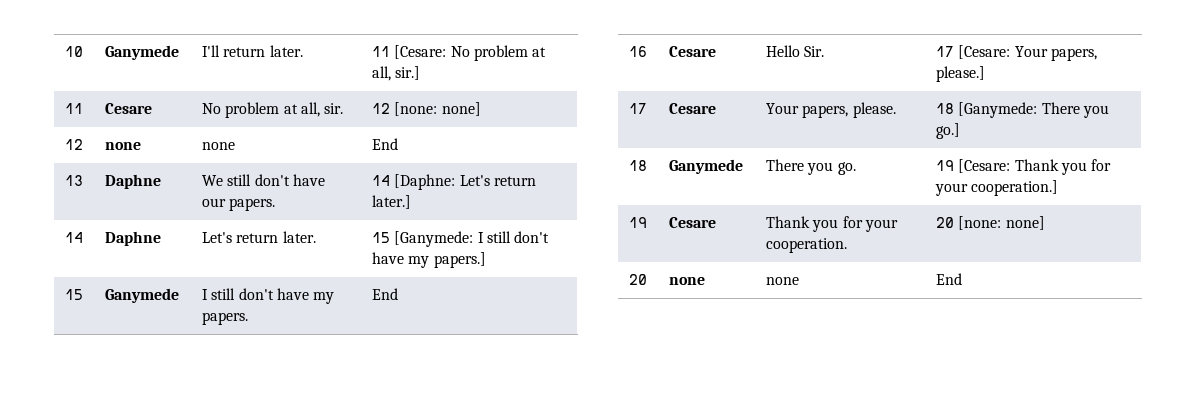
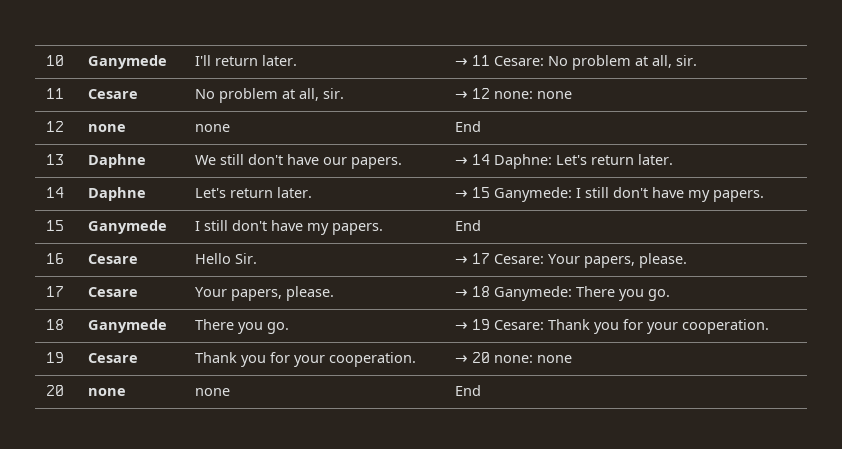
[371,45,547,61] [371,66,421,81] 11 [Cesare: No problem at all, sir.] -> [454,55,697,70] → 11 Cesare: No problem at all, sir.
[371,102,481,116] 12 [none: none] -> [454,88,572,99] → 12 none: none
[371,174,536,190] [371,195,411,209] 14 [Daphne: Let's return later.] -> [454,154,673,169] → 14 Daphne: Let's return later.
[371,231,550,247] [371,252,486,268] 15 [Ganymede: I still don't have my papers.] -> [454,187,764,202] → 15 Ganymede: I still don't have my papers.
[935,45,1097,61] [935,66,985,82] 17 [Cesare: Your papers, please.] -> [454,253,687,268] → 17 Cesare: Your papers, please.
[935,102,1109,118] [935,123,960,139] 18 [Ganymede: There you go.] -> [454,286,670,301] → 18 Ganymede: There you go.
[935,159,1112,175] [934,180,1059,196] 19 [Cesare: Thank you for your cooperation.] -> [454,319,769,334] → 19 Cesare: Thank you for your cooperation.
[935,216,1045,230] 20 [none: none] -> [454,352,572,363] → 20 none: none

